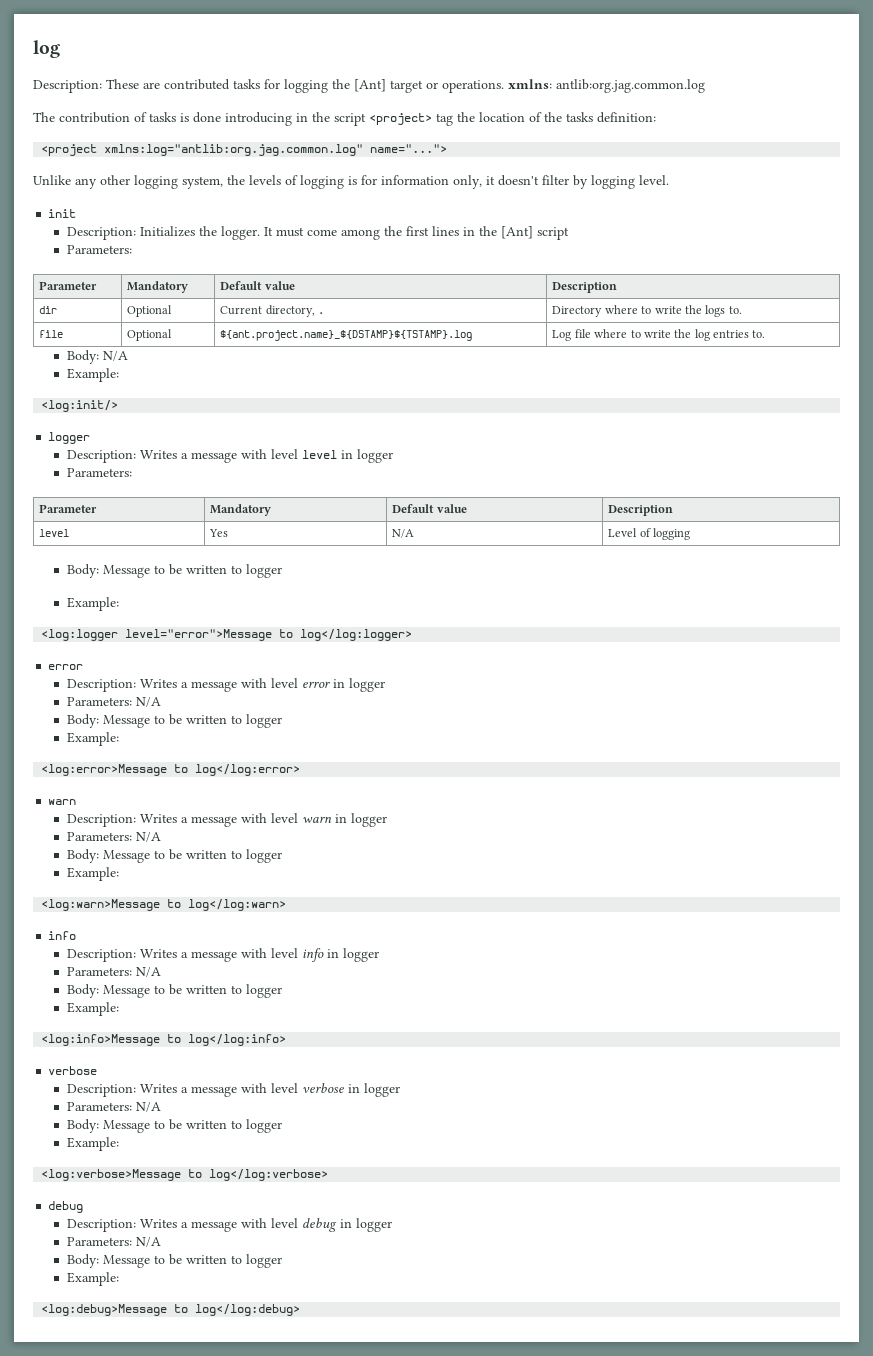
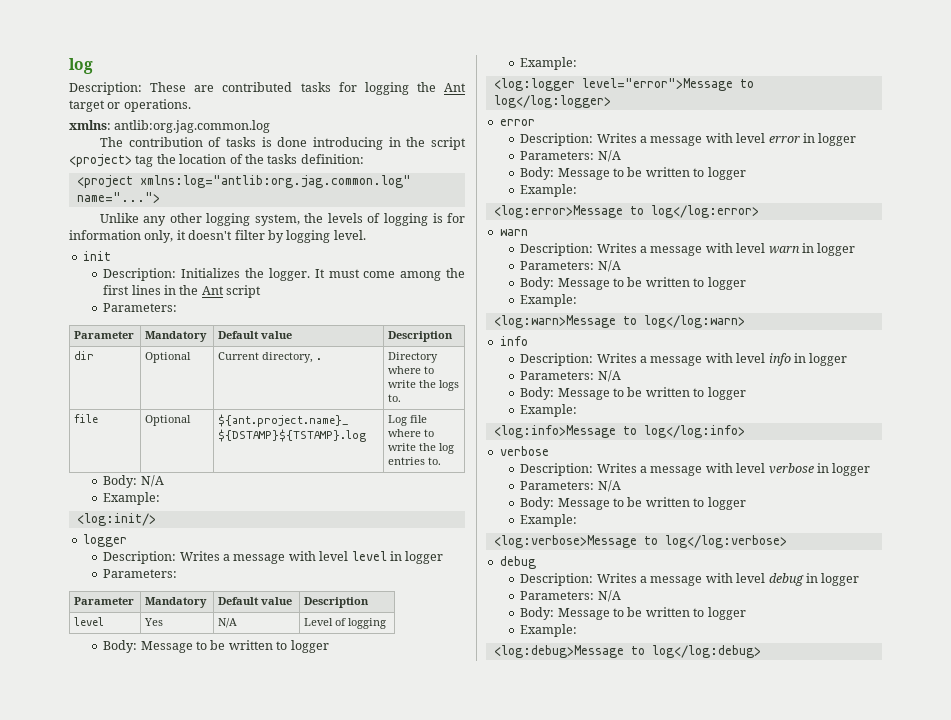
[354,79,386,92] [Ant] -> [444,83,466,92] Ant
(504, 86) none -> (191, 105) //
[501,226,534,239] [Ant] -> [201,286,224,295] Ant

